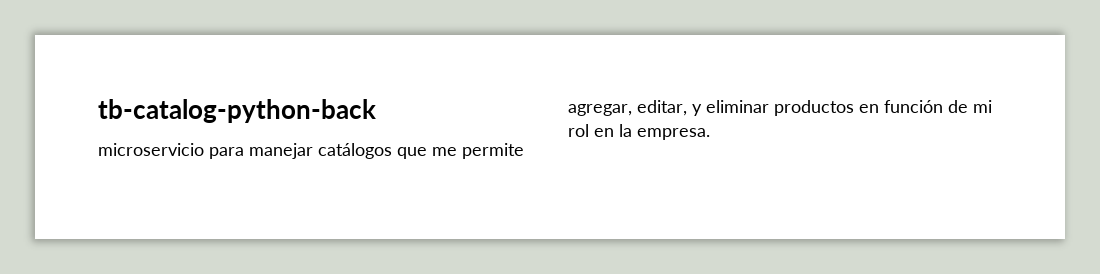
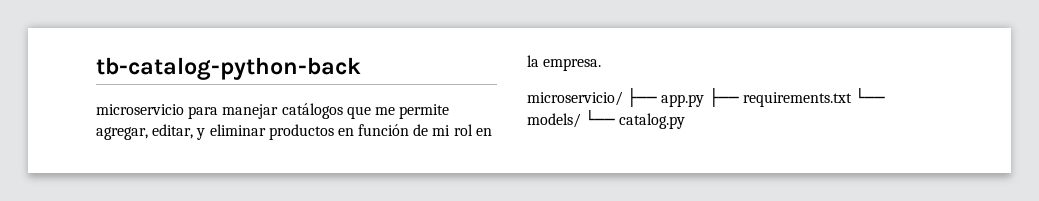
(710, 134) none -> [527,87,885,107] [527,109,686,129] // microservicio/ ├── app.py ├── requirements.txt └── models/ └── catalog.py

